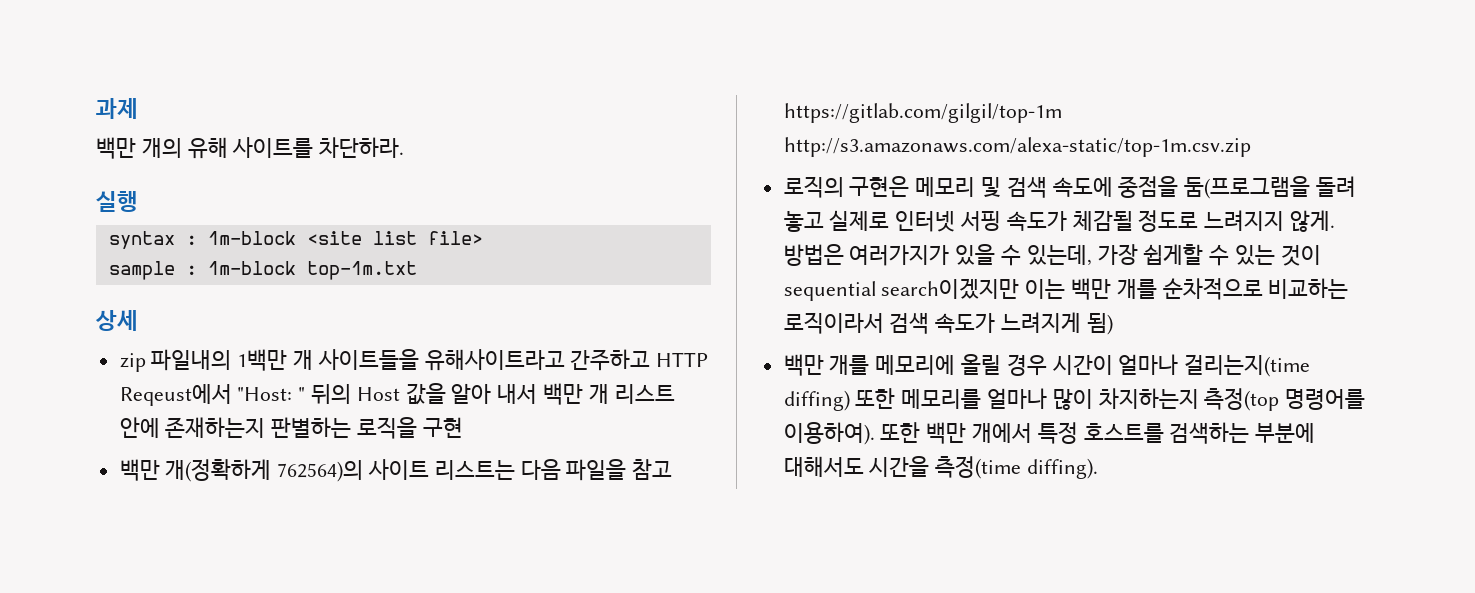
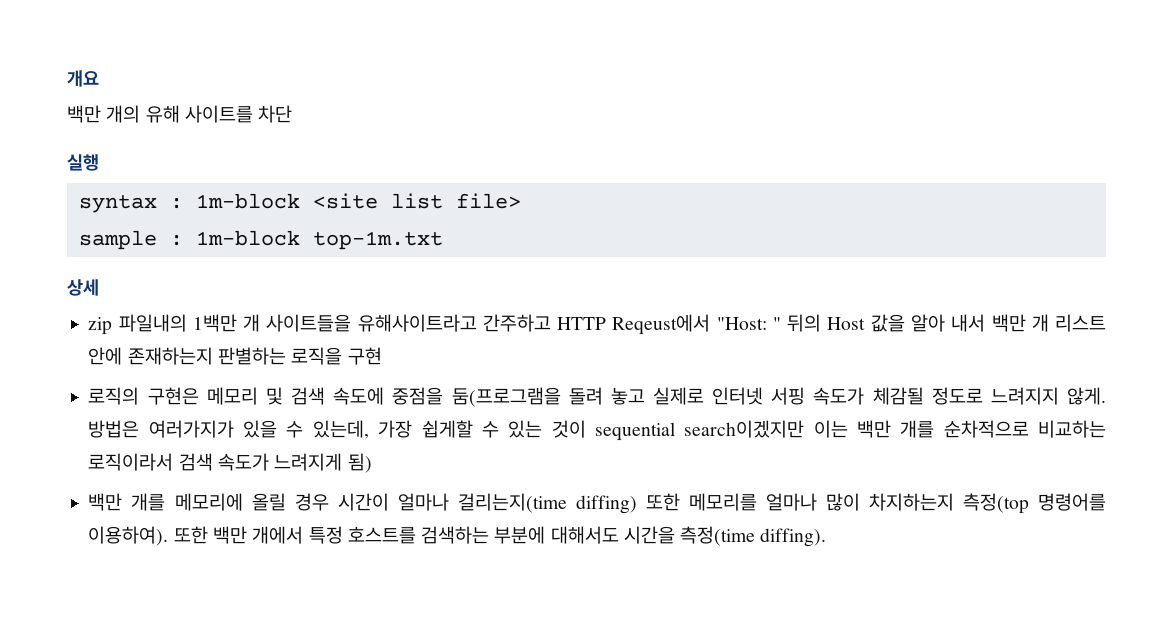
[96,98,138,119] 과제 -> [67,70,99,87] 개요
[319,137,405,158] 차단하라. -> [258,105,293,123] 차단
[119,459,673,482] [783,103,1062,123] [783,137,1251,157] // 백만 개(정확하게 762564)의 사이트 리스트는 다음 파일을 참고 https://gitlab.com/gilgil/top-1m http://s3.amazonaws.com/alexa-static/top-1m.csv.zip -> (382, 356) none

